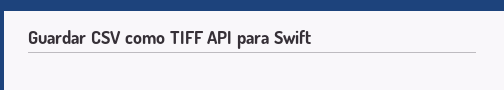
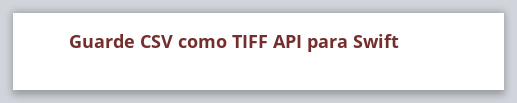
[28,30,86,44] Guardar -> [69,34,135,48] Guarde

